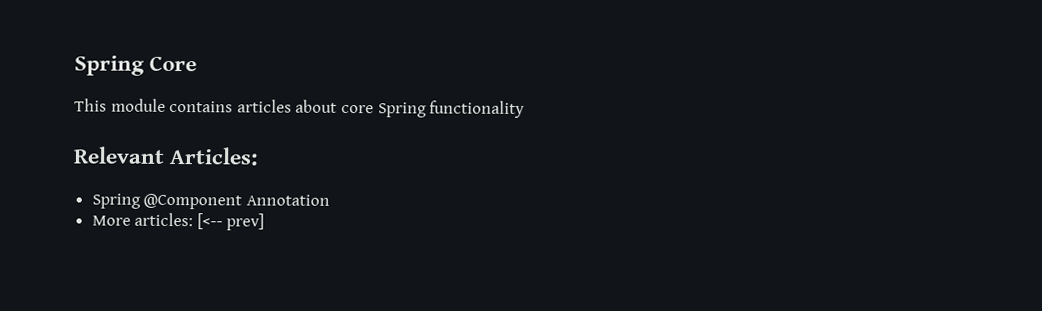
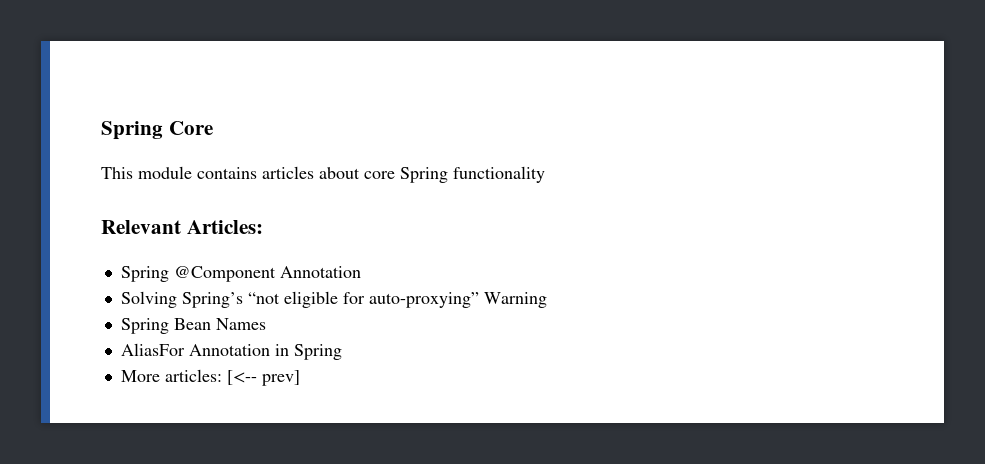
(330, 200) none -> [120,291,547,308] [120,318,266,334] [120,343,342,360] // Solving Spring’s “not eligible for auto-proxying” Warning // Spring Bean Names // AliasFor Annotation in Spring

